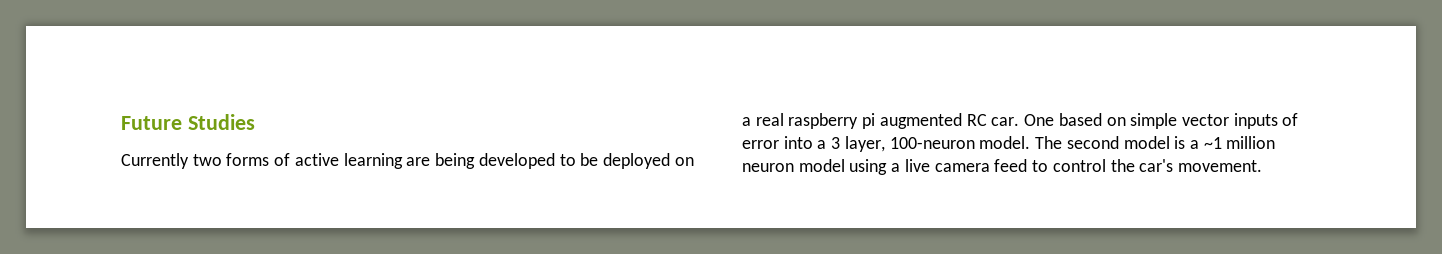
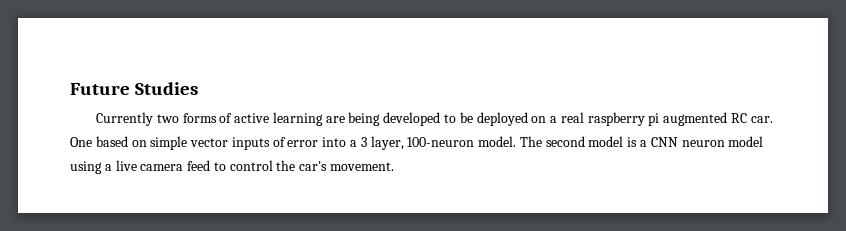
[1203,136,1276,149] ~1 million -> [650,137,678,147] CNN

